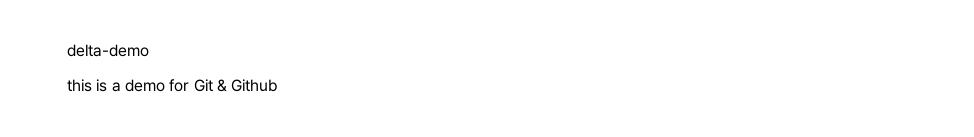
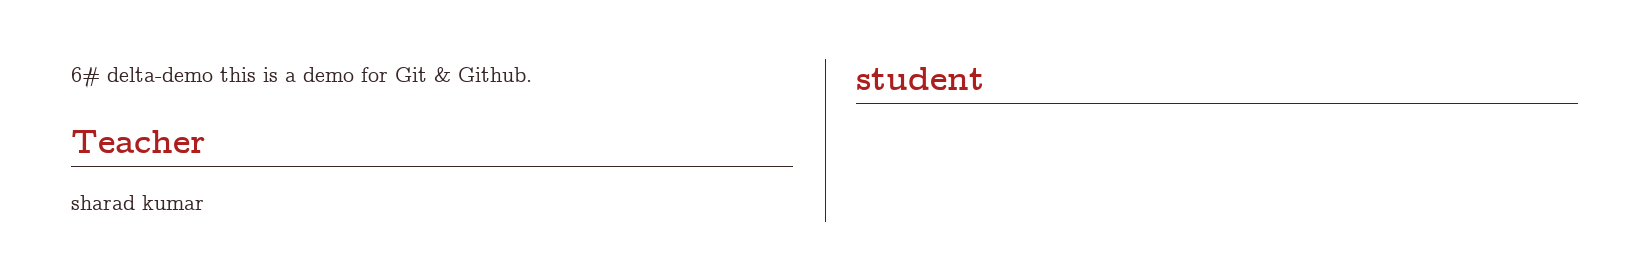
(67, 50) none -> [71,67,100,89] 6#
(149, 50) // -> (213, 74) none
[231,79,278,92] Github -> [458,67,532,82] [71,130,205,153] [71,195,204,210] [856,67,984,90] Github. // Teacher // sharad kumar // student

